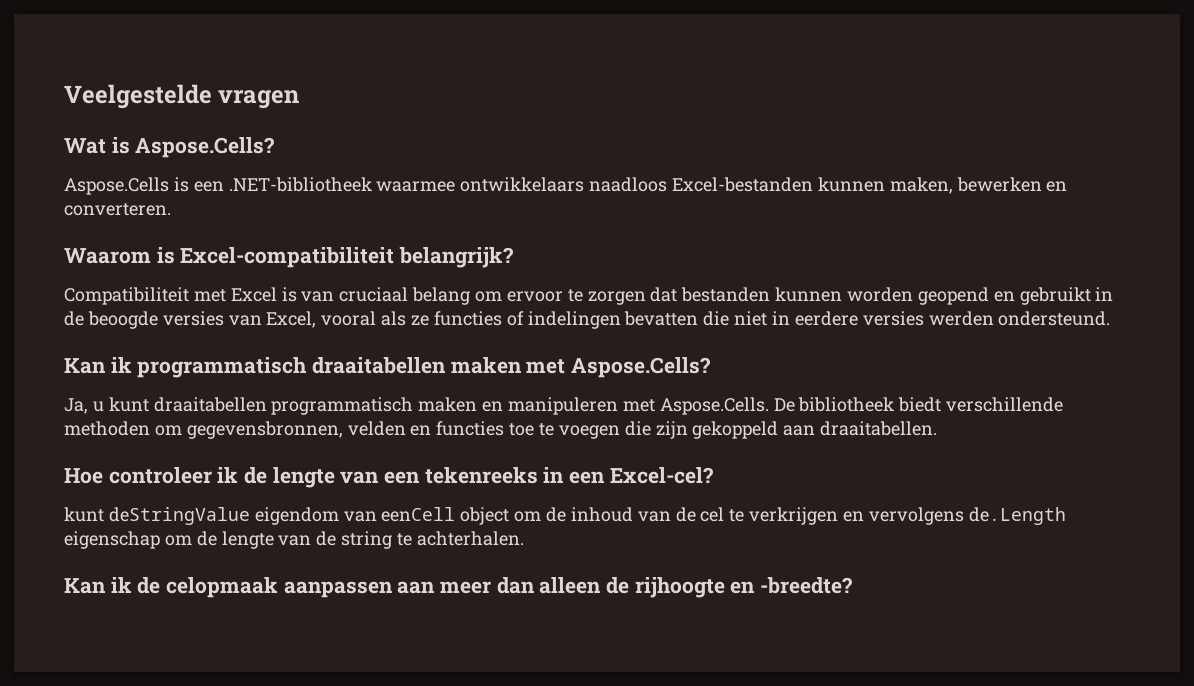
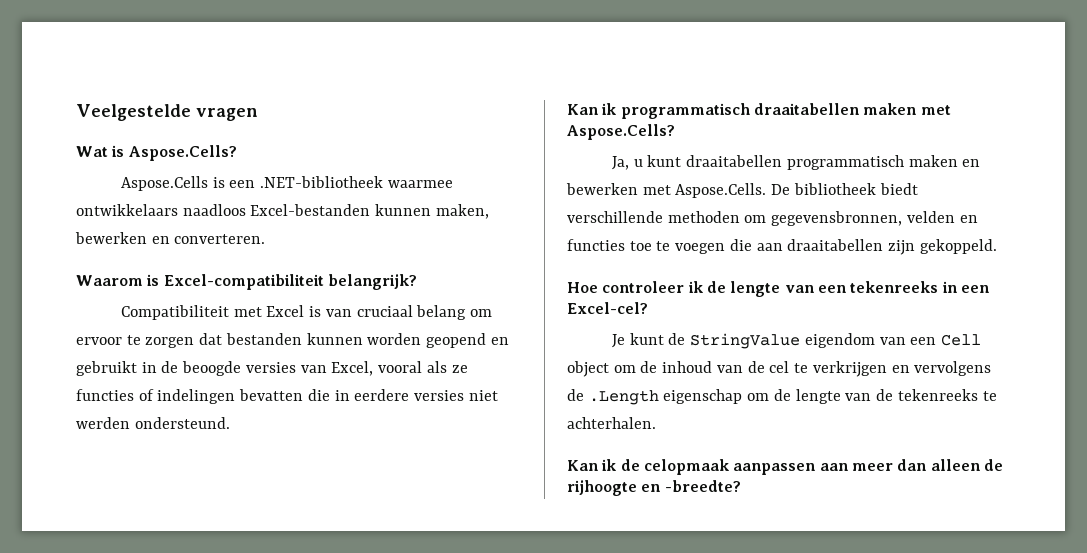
[734,311,768,326] niet -> (330, 395) none
(924, 318) none -> [468,390,498,401] niet
[508,397,619,415] manipuleren -> [566,183,638,195] bewerken
[655,421,938,439] zijn gekoppeld aan draaitabellen. -> [756,239,997,255] aan draaitabellen zijn gekoppeld.
[64,507,456,525] kunt deStringValue eigendom van eenCell -> [612,333,982,349] Je kunt de StringValue eigendom van een Cell
[968,507,1066,525] de.Length -> [567,389,659,405] de .Length
[341,531,393,549] string -> [897,389,978,401] tekenreeks

